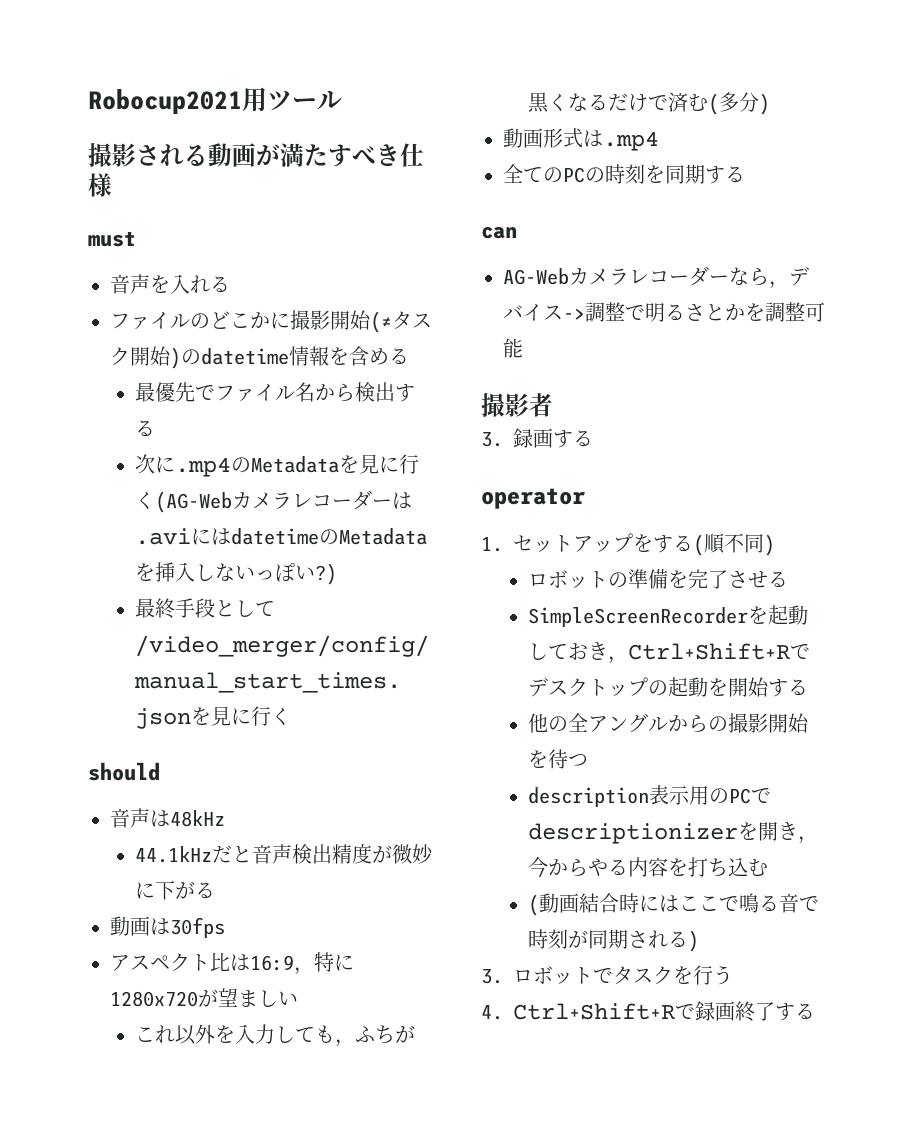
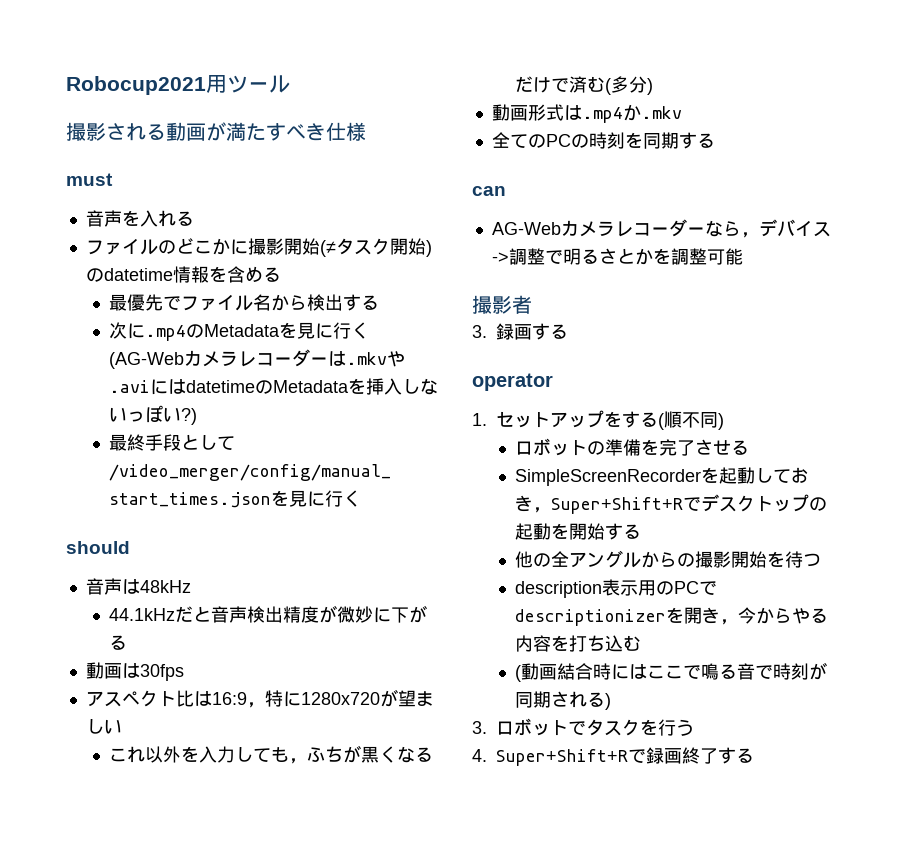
(413, 500) none -> [345,351,405,367] .mkvや
(659, 141) none -> [622,104,682,121] か.mkv
[628,643,791,660] Ctrl+Shift+R -> [550,497,683,514] Super+Shift+R
[513,1003,675,1020] Ctrl+Shift+R -> [496,749,628,766] Super+Shift+R

